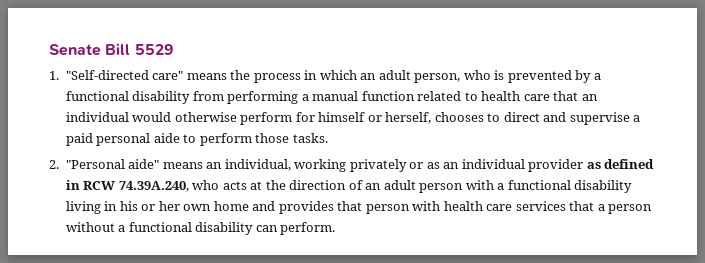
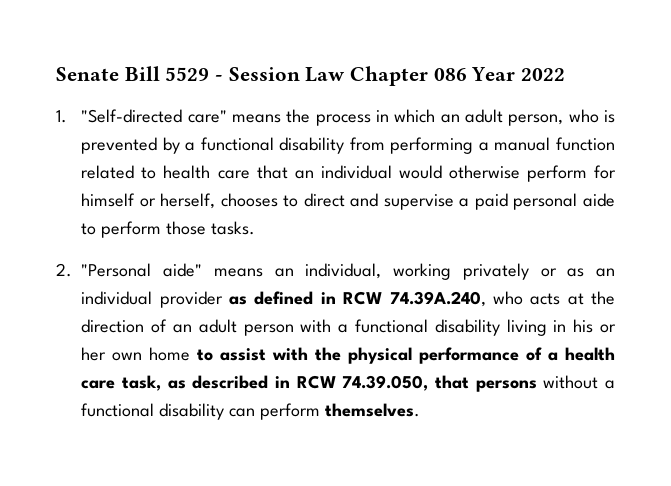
(173, 49) none -> [215,66,566,86] - Session Law Chapter 086 Year 2022
[252,201,653,214] and provides that person with health care services that a person -> [197,347,615,364] [81,375,537,392] to assist with the physical performance of a health care task, as described in RCW 74.39.050, that persons
[280,222,336,235] perform. -> [259,403,420,420] perform themselves.

